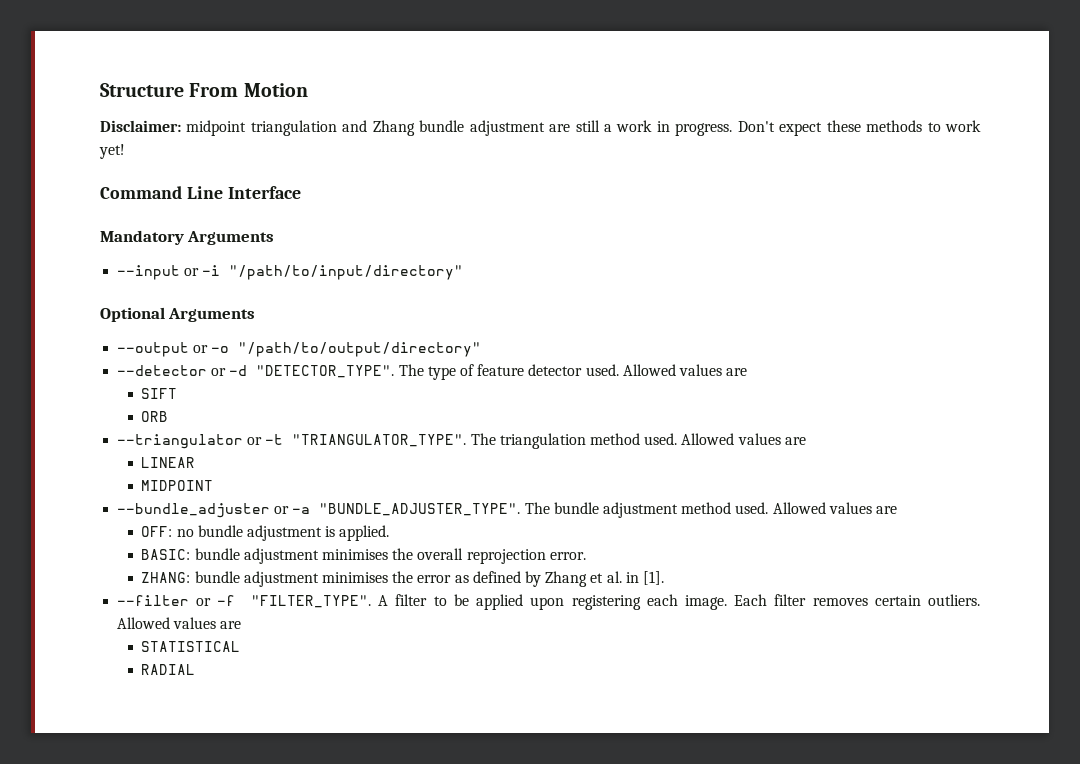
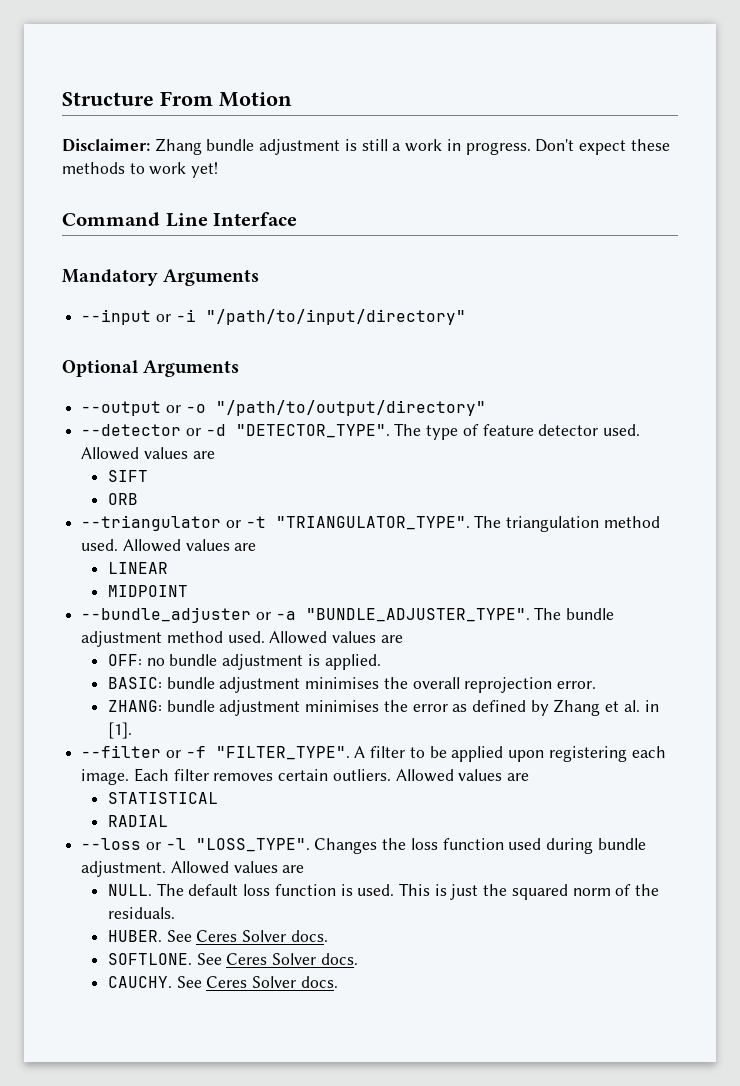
[186,120,368,136] midpoint triangulation and -> (150, 145) none
[549,124,571,132] are -> [344,139,357,151] is
(196, 669) none -> [81,838,646,854] [81,861,305,877] [107,883,660,900] [107,907,175,919] [107,930,328,942] [107,953,358,965] [107,976,338,988] // --loss or -l "LOSS_TYPE". Changes the loss function used during bundle adjustment. Allowed values are // NULL. The default loss function is used. This is just the squared norm of the residuals. // HUBER. See Ceres Solver docs. // SOFTLONE. See Ceres Solver docs. // CAUCHY. See Ceres Solver docs.

